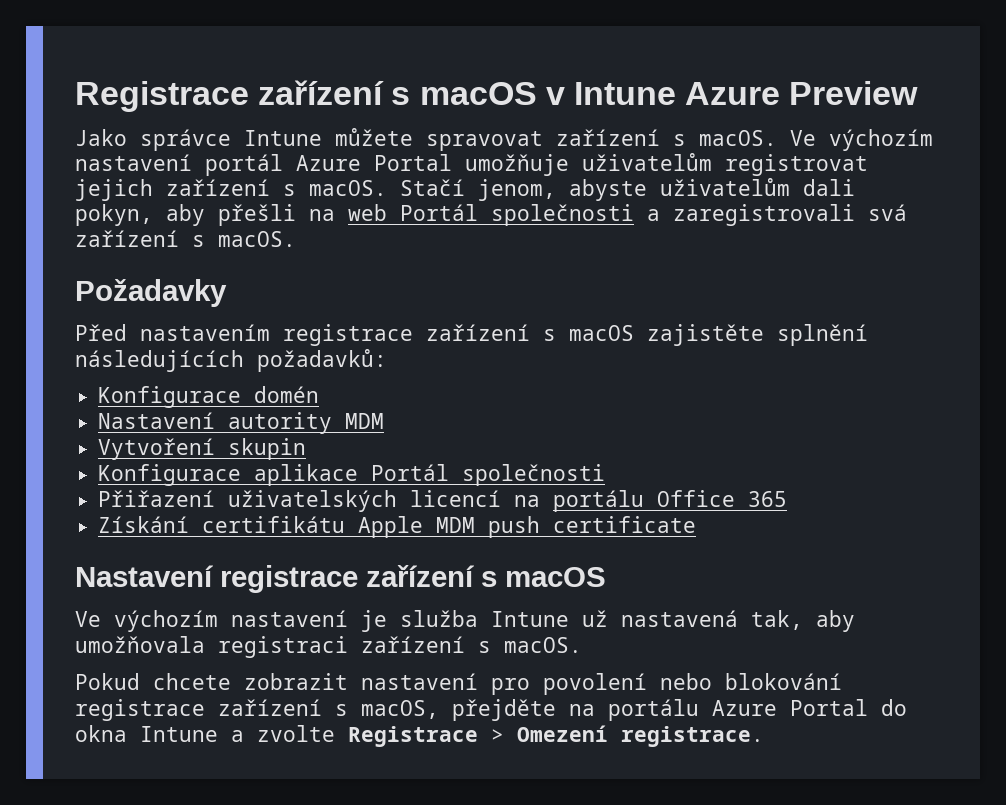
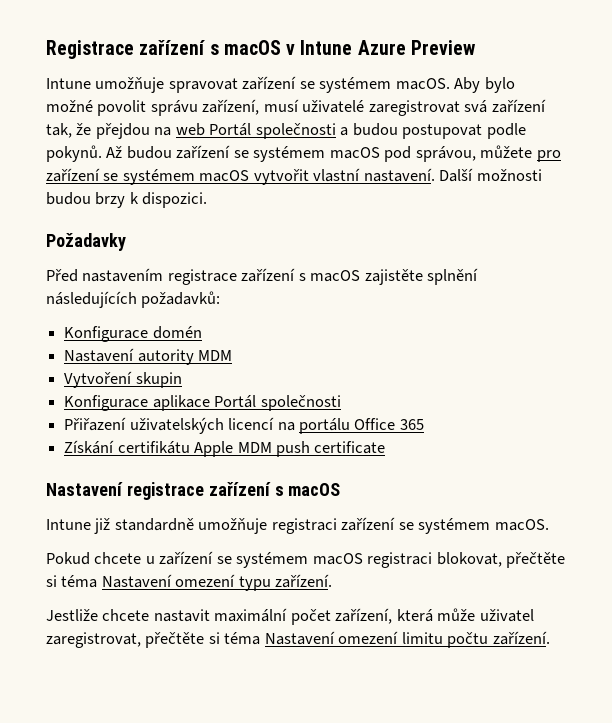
[75,128,933,151] [75,153,868,176] [75,178,855,201] [75,204,296,226] Jako správce Intune můžete spravovat zařízení s macOS. Ve výchozím nastavení portál Azure Portal umožňuje uživatelům registrovat jejich zařízení s macOS. Stačí jenom, abyste uživatelům dali pokyn, aby přešli -> [46,76,515,93] [46,99,546,116] [46,123,150,139] Intune umožňuje spravovat zařízení se systémem macOS. Aby bylo možné povolit správu zařízení, musí uživatelé zaregistrovat svá zařízení tak, že přejdou
[673,204,907,226] [75,230,296,247] zaregistrovali svá zařízení s macOS. -> [352,123,526,139] [46,145,561,162] [46,168,542,185] [46,192,208,208] budou postupovat podle pokynů. Až budou zařízení se systémem macOS pod správou, můžete pro zařízení se systémem macOS vytvořit vlastní nastavení. Další možnosti budou brzy k dispozici.
[75,610,855,632] [75,636,582,658] [75,673,842,695] [75,699,907,721] [75,725,764,747] Ve výchozím nastavení je služba Intune už nastavená tak, aby umožňovala registraci zařízení s macOS. // Pokud chcete zobrazit nastavení pro povolení nebo blokování registrace zařízení s macOS, přejděte na portálu Azure Portal do okna Intune a zvolte Registrace > Omezení registrace. -> [46,517,549,534] [46,551,566,568] [46,574,333,591] [46,608,534,625] [46,631,550,648] Intune již standardně umožňuje registraci zařízení se systémem macOS. // Pokud chcete u zařízení se systémem macOS registraci blokovat, přečtěte si téma Nastavení omezení typu zařízení. // Jestliže chcete nastavit maximální počet zařízení, která může uživatel zaregistrovat, přečtěte si téma Nastavení omezení limitu počtu zařízení.

